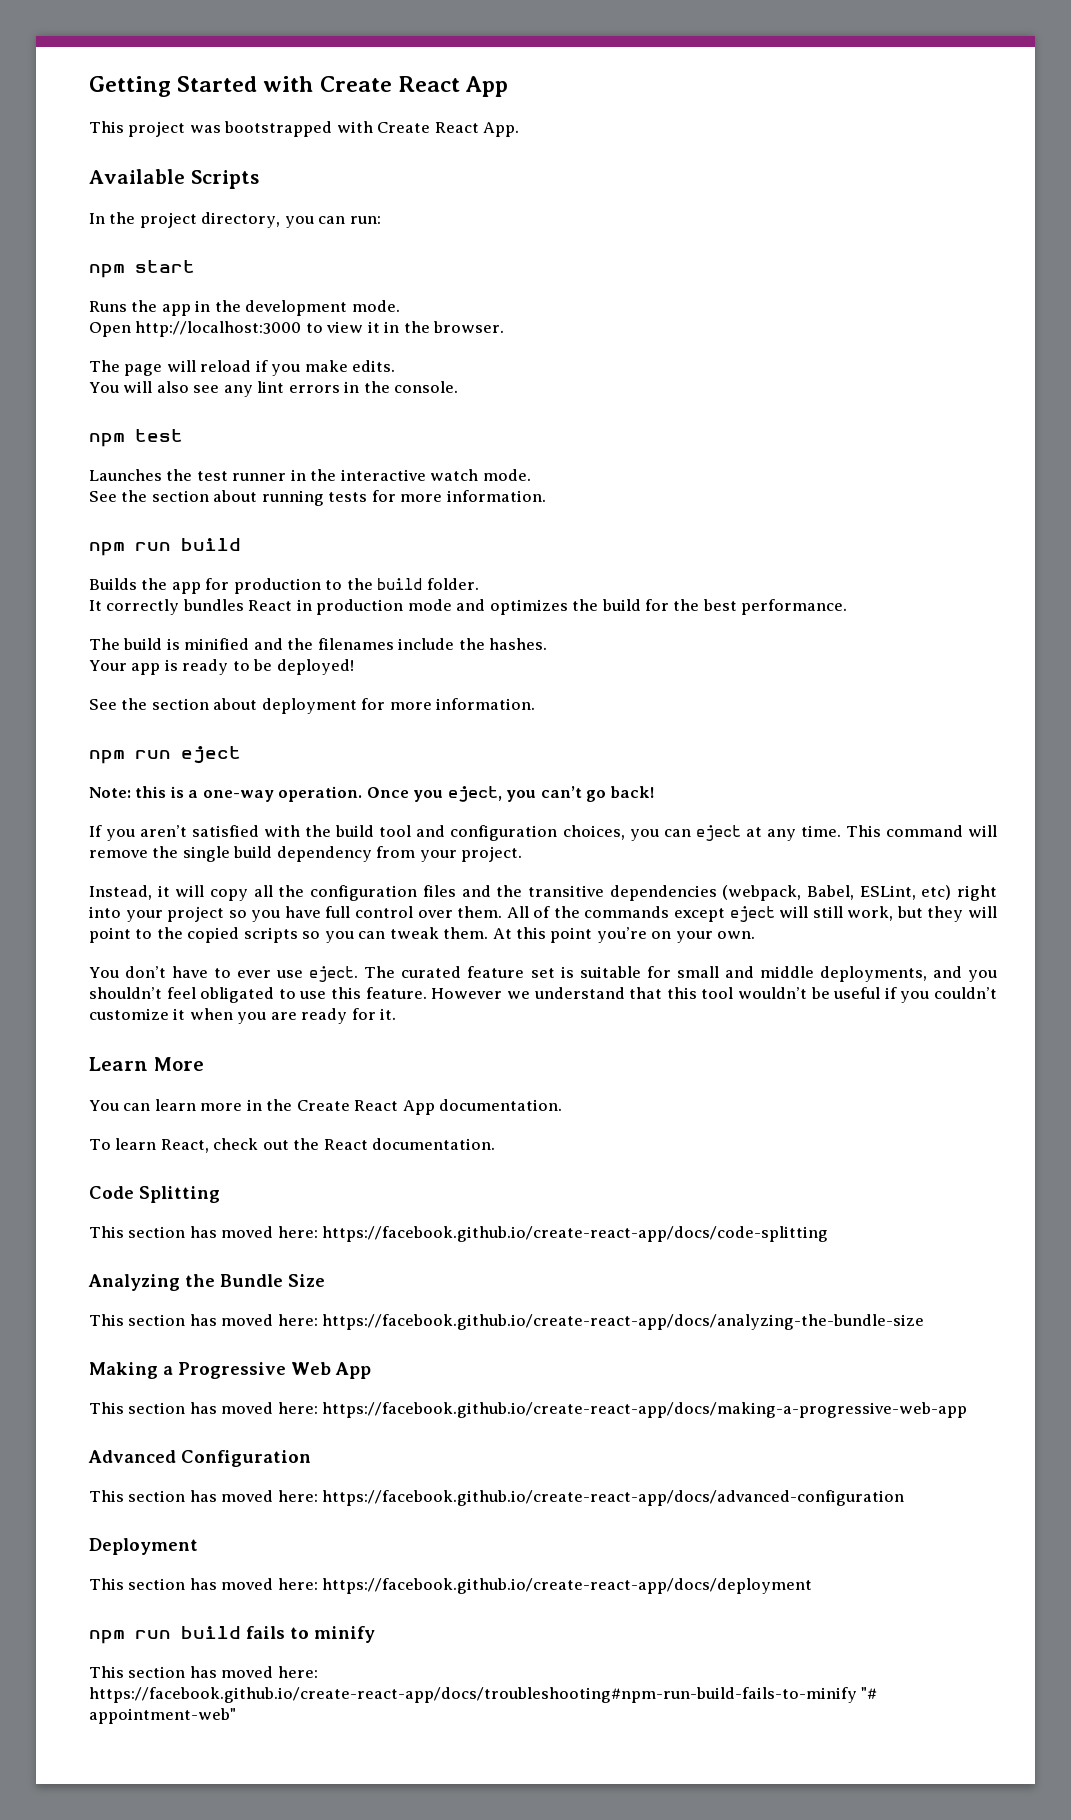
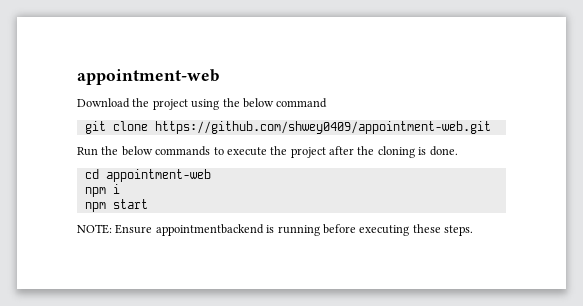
[89,76,509,97] [89,121,520,137] [89,169,259,189] [89,212,381,228] [89,260,195,278] [89,300,400,316] [89,321,505,337] [89,360,396,376] [89,381,459,397] [89,429,183,447] [89,469,531,481] [89,490,546,506] [89,538,241,556] [89,578,479,594] [89,599,848,615] [89,638,548,650] [89,659,354,675] [89,698,536,714] [89,746,241,764] [89,786,655,802] [89,825,998,841] [89,846,523,862] [89,885,997,901] [89,906,997,922] [89,927,756,943] [89,966,998,982] [89,987,997,1003] [89,1008,397,1024] [89,1057,204,1071] [89,1099,563,1115] [89,1138,496,1153] [89,1186,220,1203] [89,1226,829,1242] [88,1274,325,1291] [89,1314,925,1330] [89,1362,371,1379] [89,1402,968,1418] [88,1450,311,1467] [89,1490,905,1506] [89,1538,198,1555] [89,1578,813,1594] [89,1626,375,1644] [89,1666,318,1678] [89,1687,878,1703] [89,1708,236,1724] Getting Started with Create React App // This project was bootstrapped with Create React App. // Available Scripts // In the project directory, you can run: // npm start // Runs the app in the development mode. // Open http://localhost:3000 to view it in the browser. // The page will reload if you make edits. // You will also see any lint errors in the console. // npm test // Launches the test runner in the interactive watch mode. // See the section about running tests for more information. // npm run build // Builds the app for production to the build folder. // It correctly bundles React in production mode and optimizes the build for the best performance. // The build is minified and the filenames include the hashes. // Your app is ready to be deployed! // See the section about deployment for more information. // npm run eject // Note: this is a one-way operation. Once you eject, you can’t go back! // If you aren’t satisfied with the build tool and configuration choices, you can eject at any time. This command will remove the single build dependency from your project. // Instead, it will copy all the configuration files and the transitive dependencies (webpack, Babel, ESLint, etc) right into your project so you have full control over them. All of the commands except eject will still work, but they will point to the copied scripts so you can tweak them. At this point you’re on your own. // You don’t have to ever use eject. The curated feature set is suitable for small and middle deployments, and you shouldn’t feel obligated to use this feature. However we understand that this tool wouldn’t be useful if you couldn’t customize it when you are ready for it. // Learn More // You can learn more in the Create React App documentation. // To learn React, check out the React documentation. // Code Splitting // This section has moved here: https://facebook.github.io/create-react-app/docs/code-splitting // Analyzing the Bundle Size // This section has moved here: https://facebook.github.io/create-react-app/docs/analyzing-the-bundle-size // Making a Progressive Web App // This section has moved here: https://facebook.github.io/create-react-app/docs/making-a-progressive-web-app // Advanced Configuration // This section has moved here: https://facebook.github.io/create-react-app/docs/advanced-configuration // Deployment // This section has moved here: https://facebook.github.io/create-react-app/docs/deployment // npm run build fails to minify // This section has moved here: https://facebook.github.io/create-react-app/docs/troubleshooting#npm-run-build-fails-to-minify "# appointment-web" -> [77,69,219,85] [77,98,328,110] [84,121,491,134] [77,146,458,158] [84,169,211,182] [84,184,120,197] [84,199,148,212] [77,224,473,236] appointment-web // Download the project using the below command // git clone https://github.com/shwey0409/appointment-web.git // Run the below commands to execute the project after the cloning is done. // cd appointment-web // npm i // npm start // NOTE: Ensure appointmentbackend is running before executing these steps.

